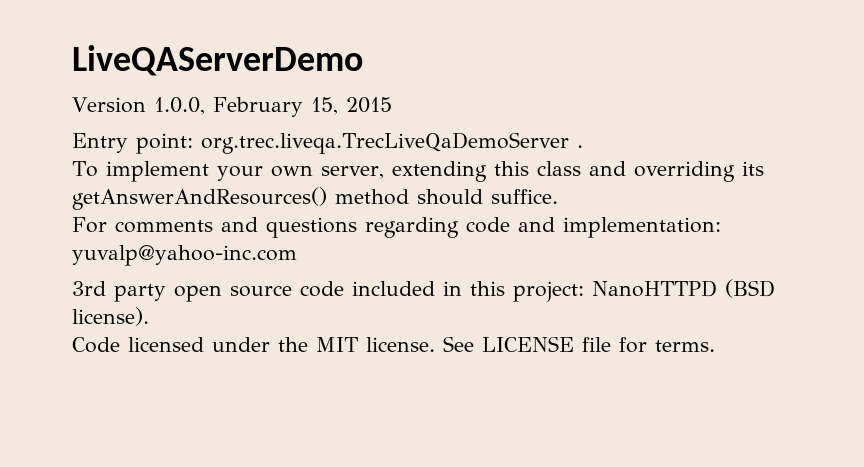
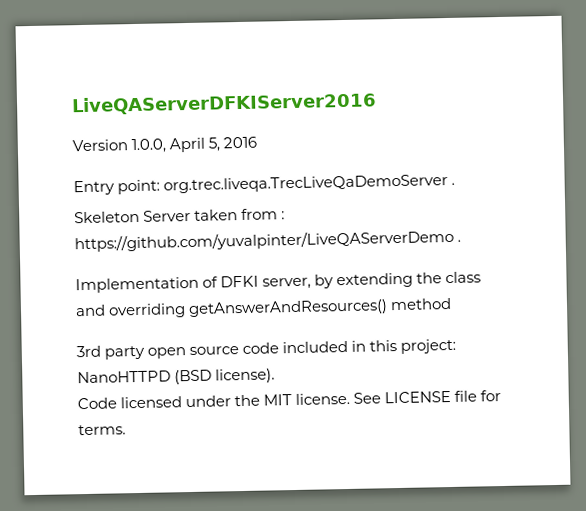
[72,45,363,76] LiveQAServerDemo -> [71,92,377,116] LiveQAServerDFKIServer2016
[212,97,392,117] February 15, 2015 -> [169,136,258,153] April 5, 2016
[72,161,529,182] To implement your own server, extending this -> [74,208,286,224] [74,228,462,253] [75,272,443,294] Skeleton Server taken from : https://github.com/yuvalpinter/LiveQAServerDemo . // Implementation of DFKI server, by extending the
[741,161,764,176] its -> (187, 311) none
[417,189,558,205] [72,217,721,238] [72,245,297,266] should suffice. // For comments and questions regarding code and implementation: yuvalp@yahoo-inc.com -> (453, 304) none

